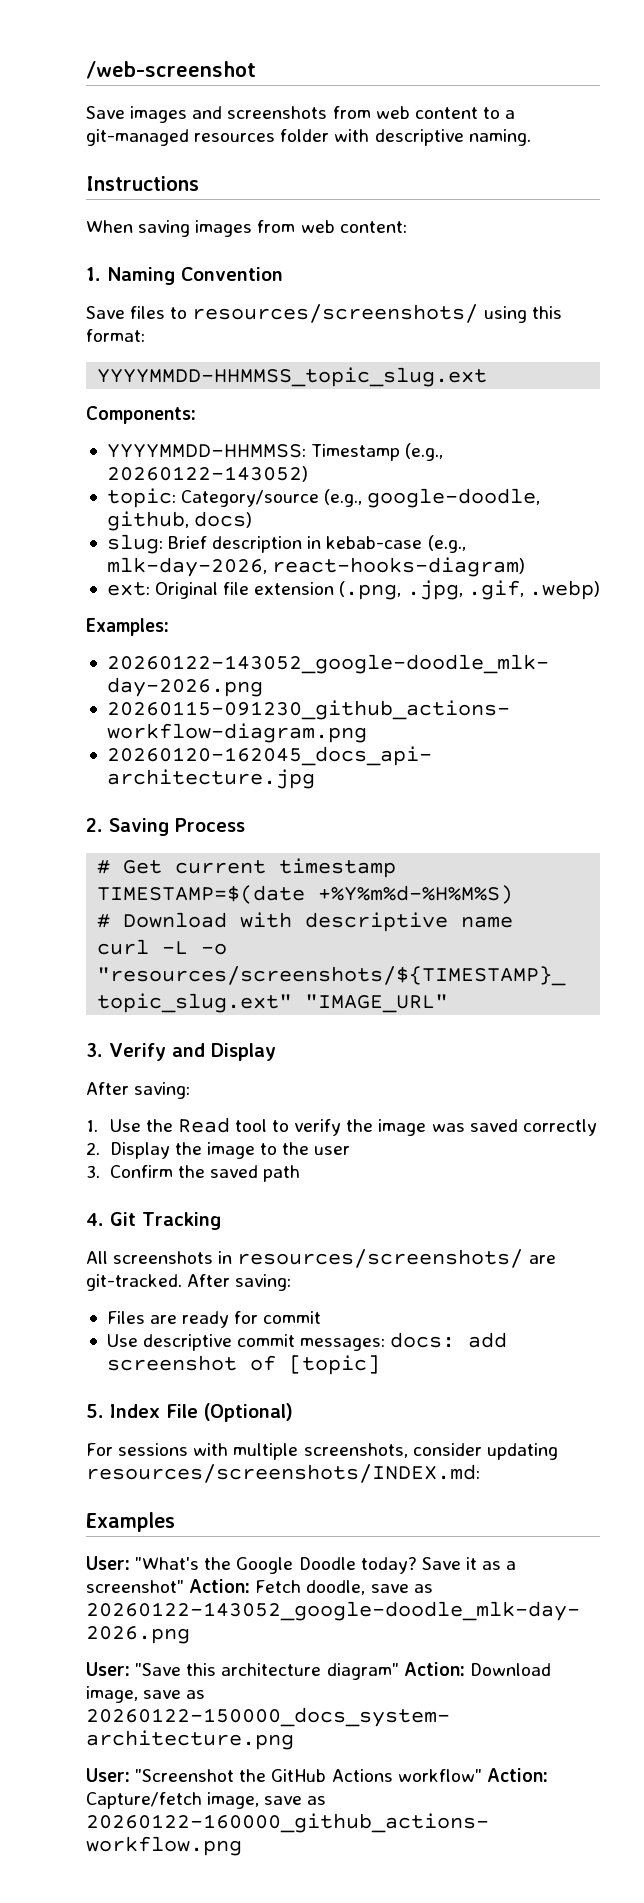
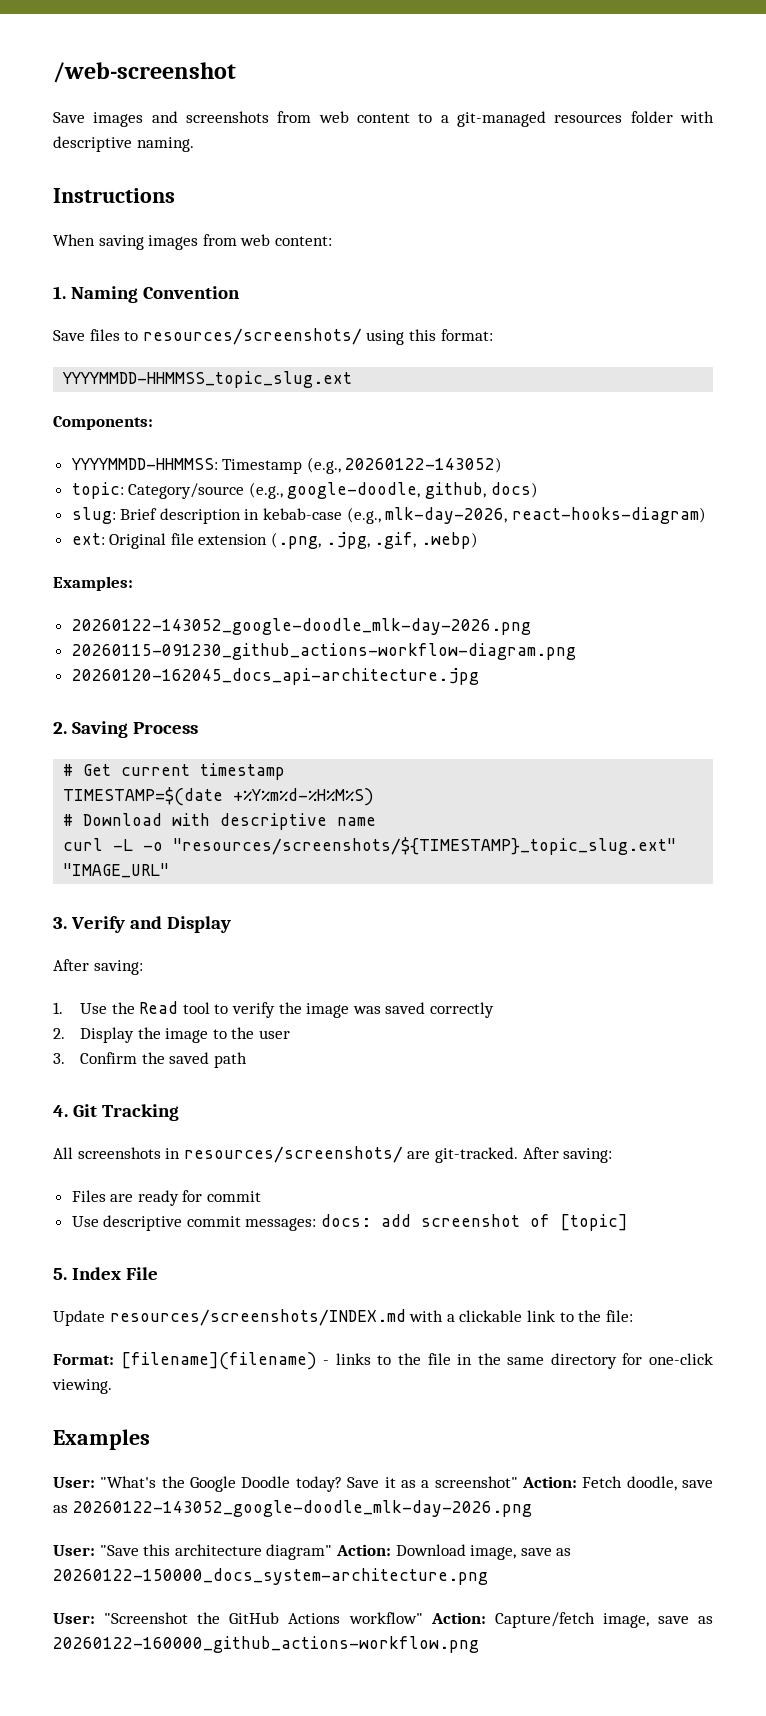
[204,1403,293,1422] [86,1443,558,1460] [86,1464,480,1483] (Optional) // For sessions with multiple screenshots, consider updating resources/screenshots/INDEX.md: -> [53,1309,633,1326] [53,1352,713,1370] [52,1379,112,1394] // Update resources/screenshots/INDEX.md with a clickable link to the file: // Format: [filename](filename) - links to the file in the same directory for one-click viewing.

